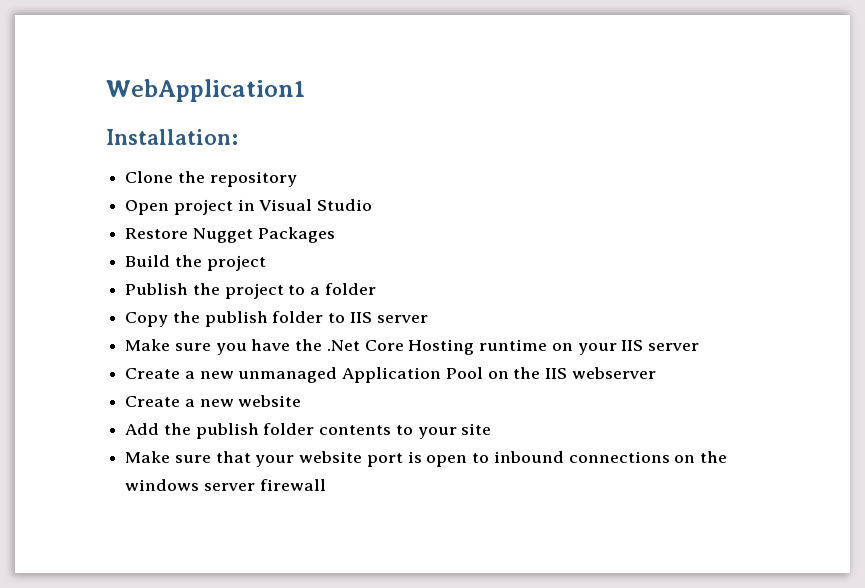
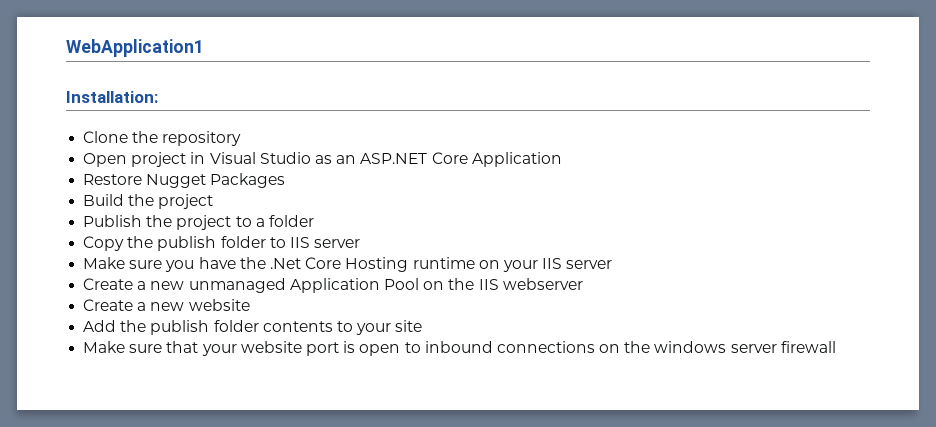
(373, 205) none -> [314,152,562,167] as an ASP.NET Core Application

